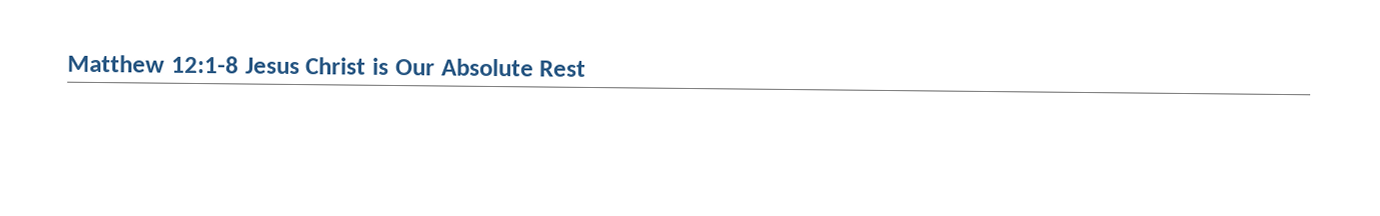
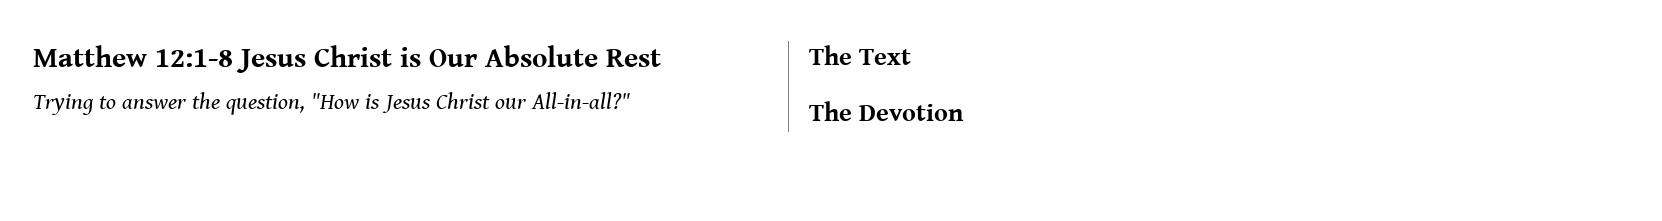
(587, 68) none -> [33,92,630,115] [809,45,912,65] [809,101,965,121] // Trying to answer the question, "How is Jesus Christ our All-in-all?" // The Text // The Devotion

